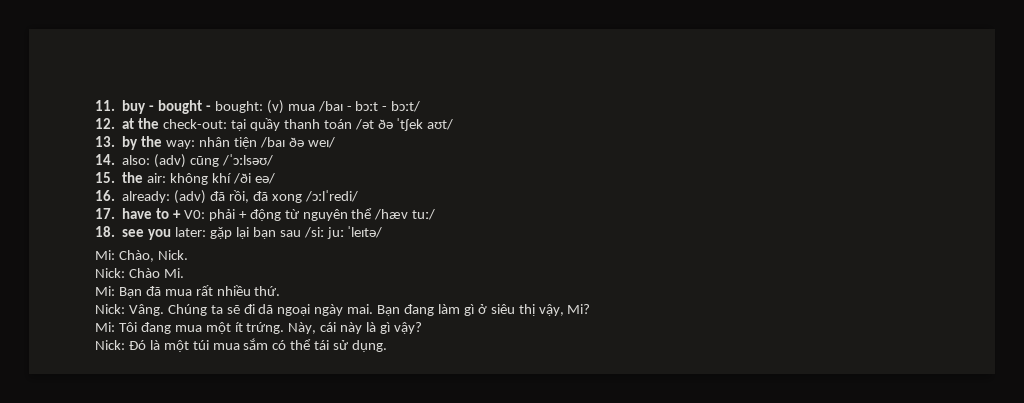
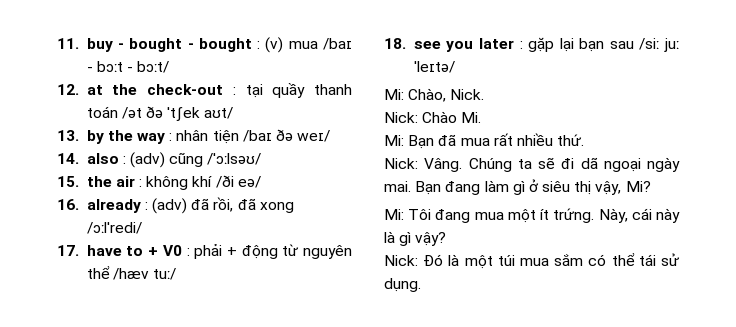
[214,101,263,113] bought: -> [198,38,261,52] bought :
[163,119,228,129] check-out: -> [147,84,236,95] check-out :
[166,140,196,149] way: -> [137,133,173,144] way :
[122,155,151,165] also: -> [86,153,126,164] also :
[147,173,167,183] air: -> [115,176,143,187] air :
[122,191,171,203] already: -> [86,199,148,213] already :
[183,210,205,219] V0: -> [162,245,190,256] V0 :
[175,227,207,237] later: -> [478,38,523,49] later :

